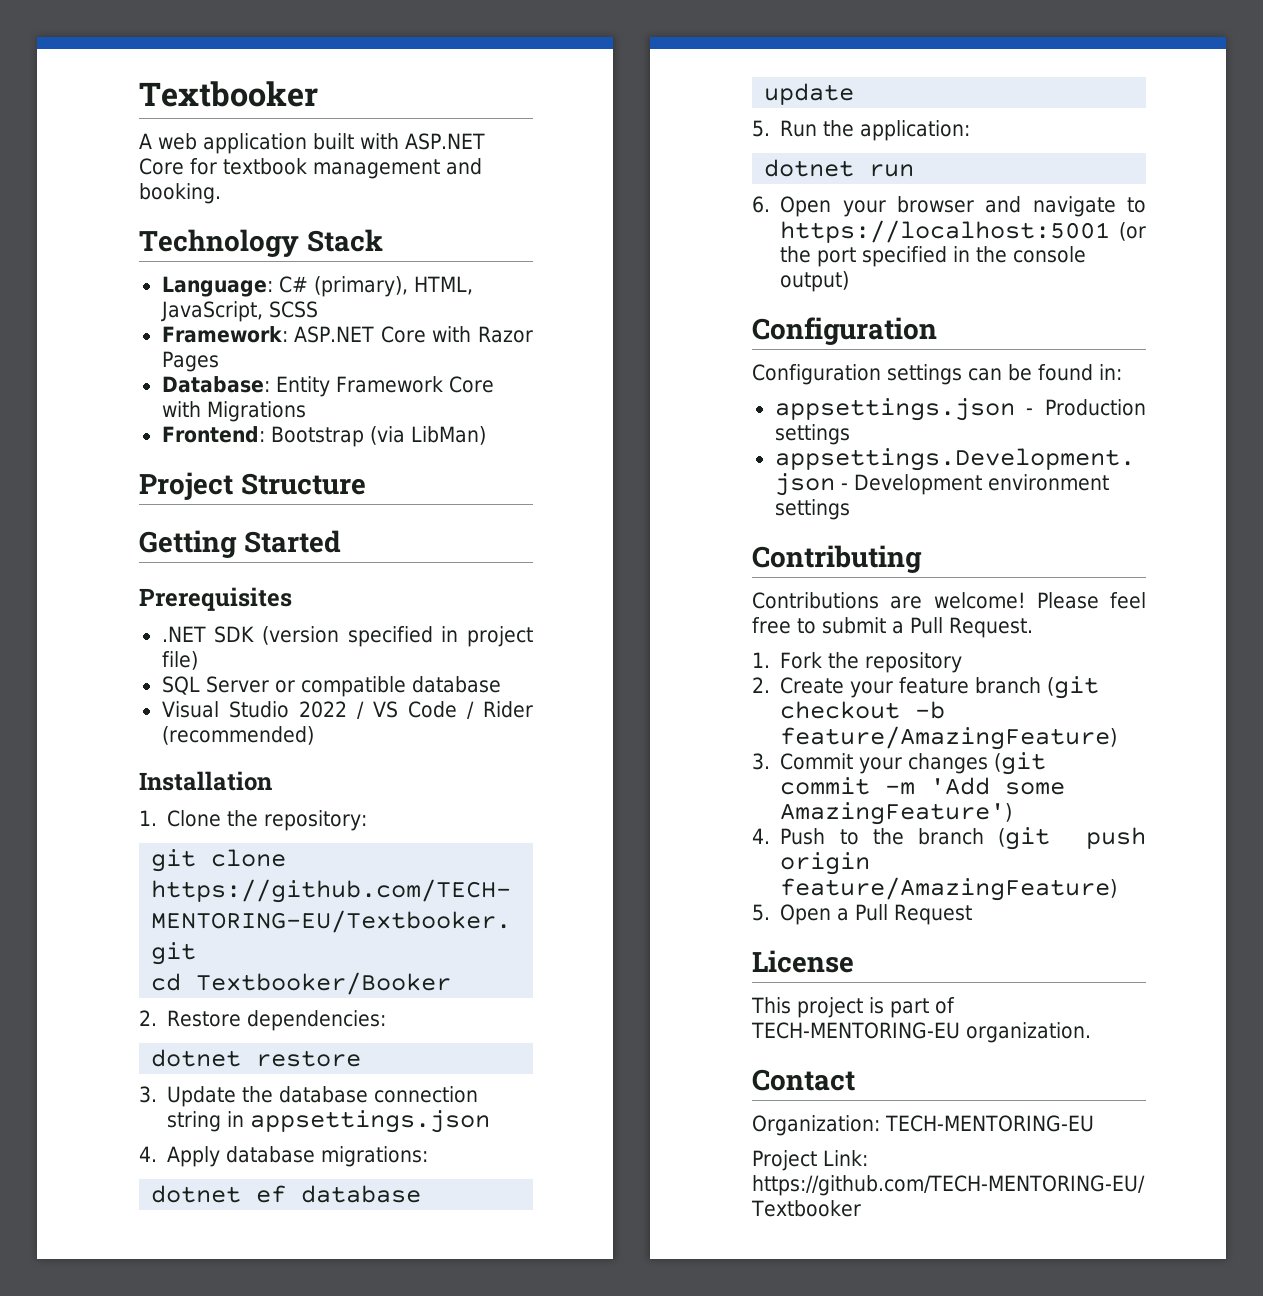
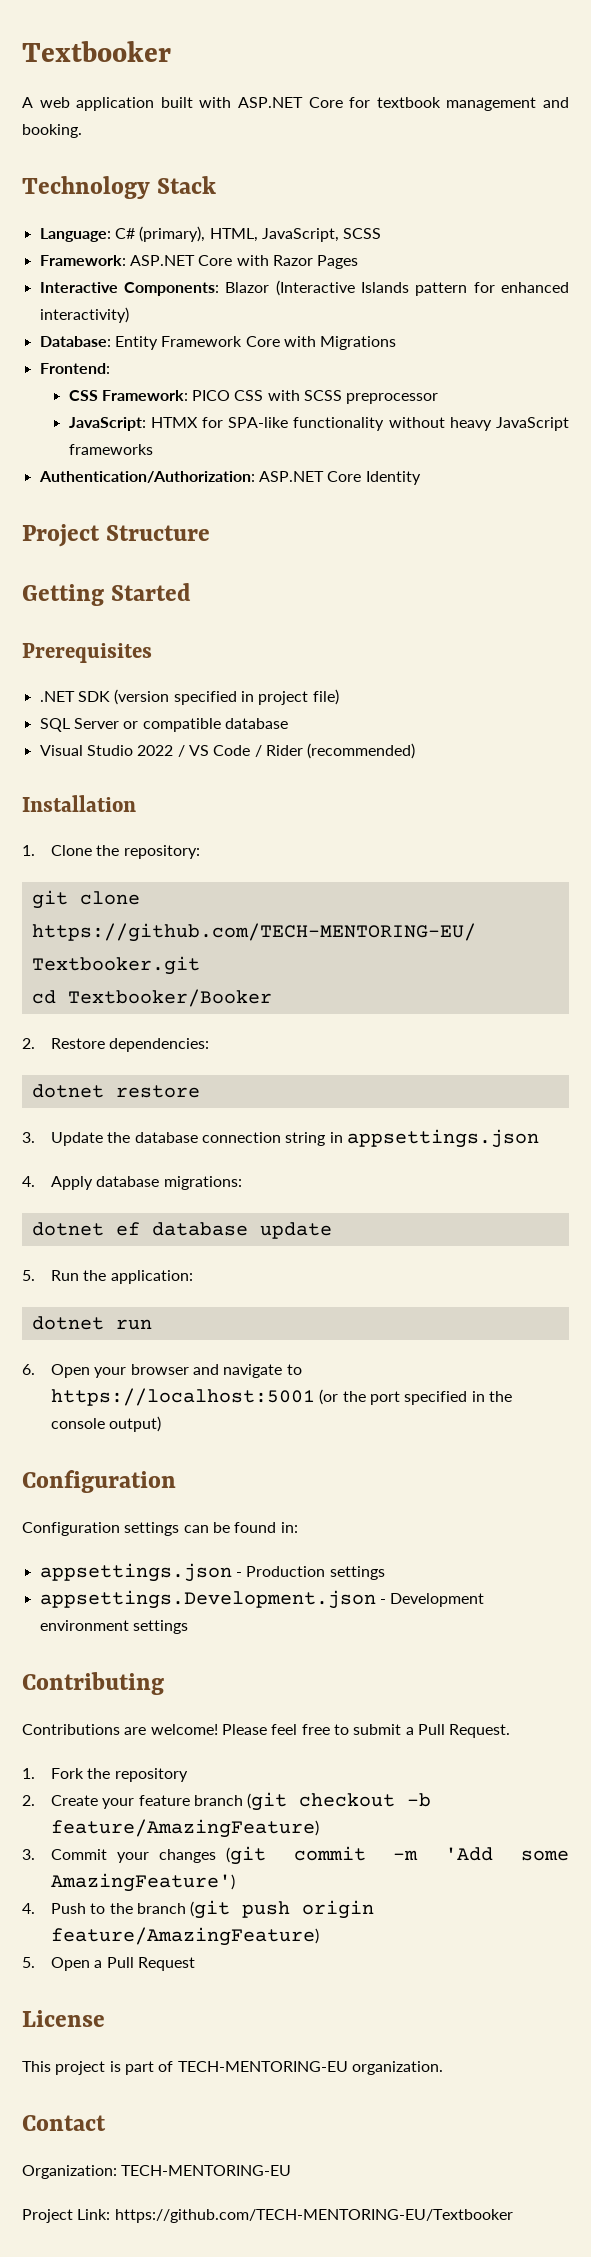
(219, 361) none -> [39,280,569,296] [39,307,129,323] // Interactive Components: Blazor (Interactive Islands pattern for enhanced interactivity)
[270,426,486,447] Bootstrap (via LibMan) -> [68,390,439,404] [68,417,569,431] [68,444,153,455] [38,471,421,485] // CSS Framework: PICO CSS with SCSS preprocessor // JavaScript: HTMX for SPA-like functionality without heavy JavaScript frameworks // Authentication/Authorization: ASP.NET Core Identity

